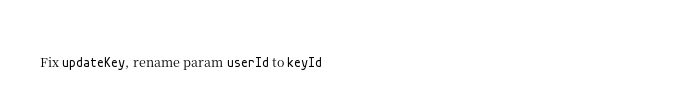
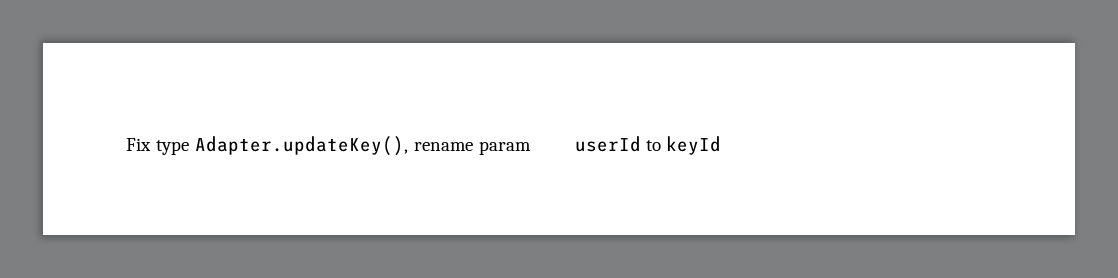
[62,57,130,70] updateKey, -> [156,136,408,156] type Adapter.updateKey(),

